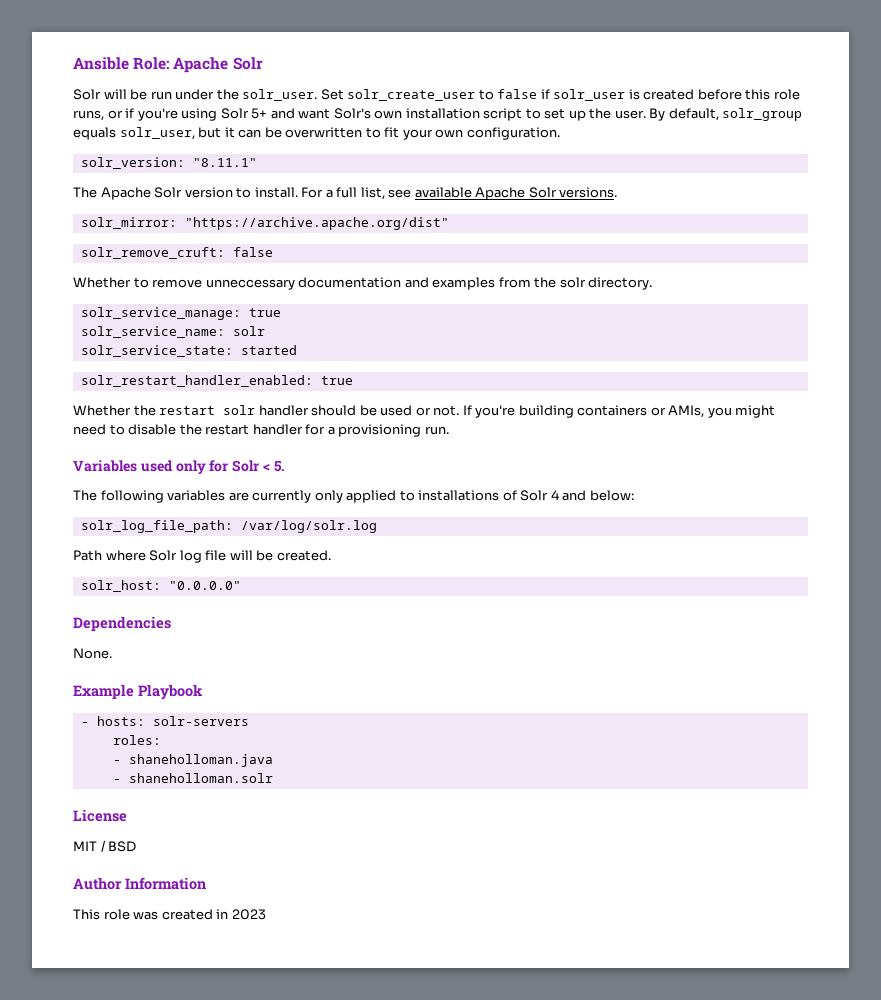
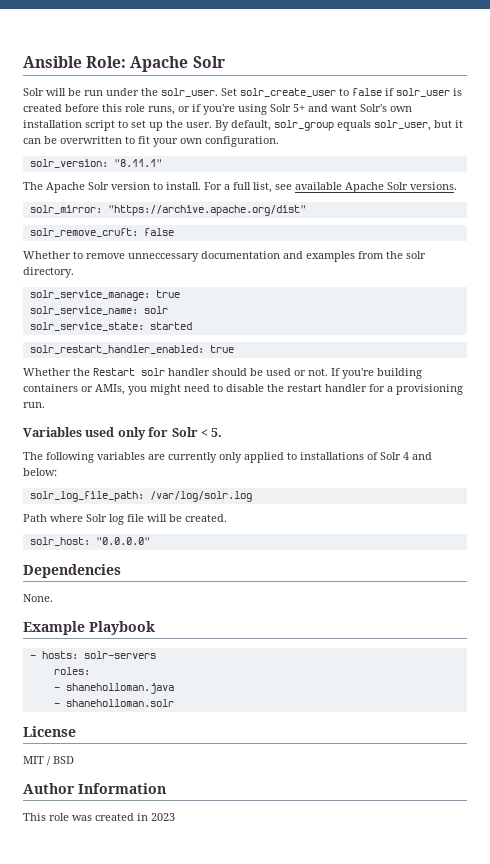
[159,406,216,415] restart -> [93,368,135,376] Restart

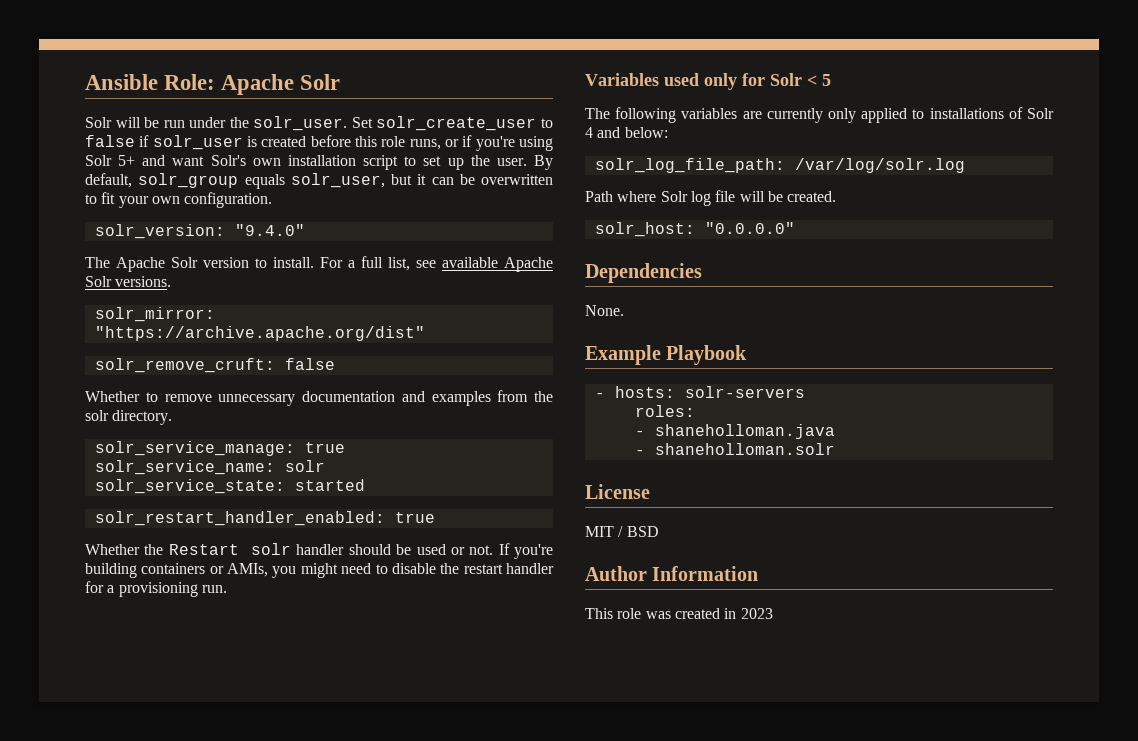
[113,159,162,167] "8.11.1" -> [234,224,305,236] "9.4.0"
[128,253,199,262] unneccessary -> [218,394,296,406] unnecessary
[211,428,223,437] 5. -> [822,74,831,86] 5

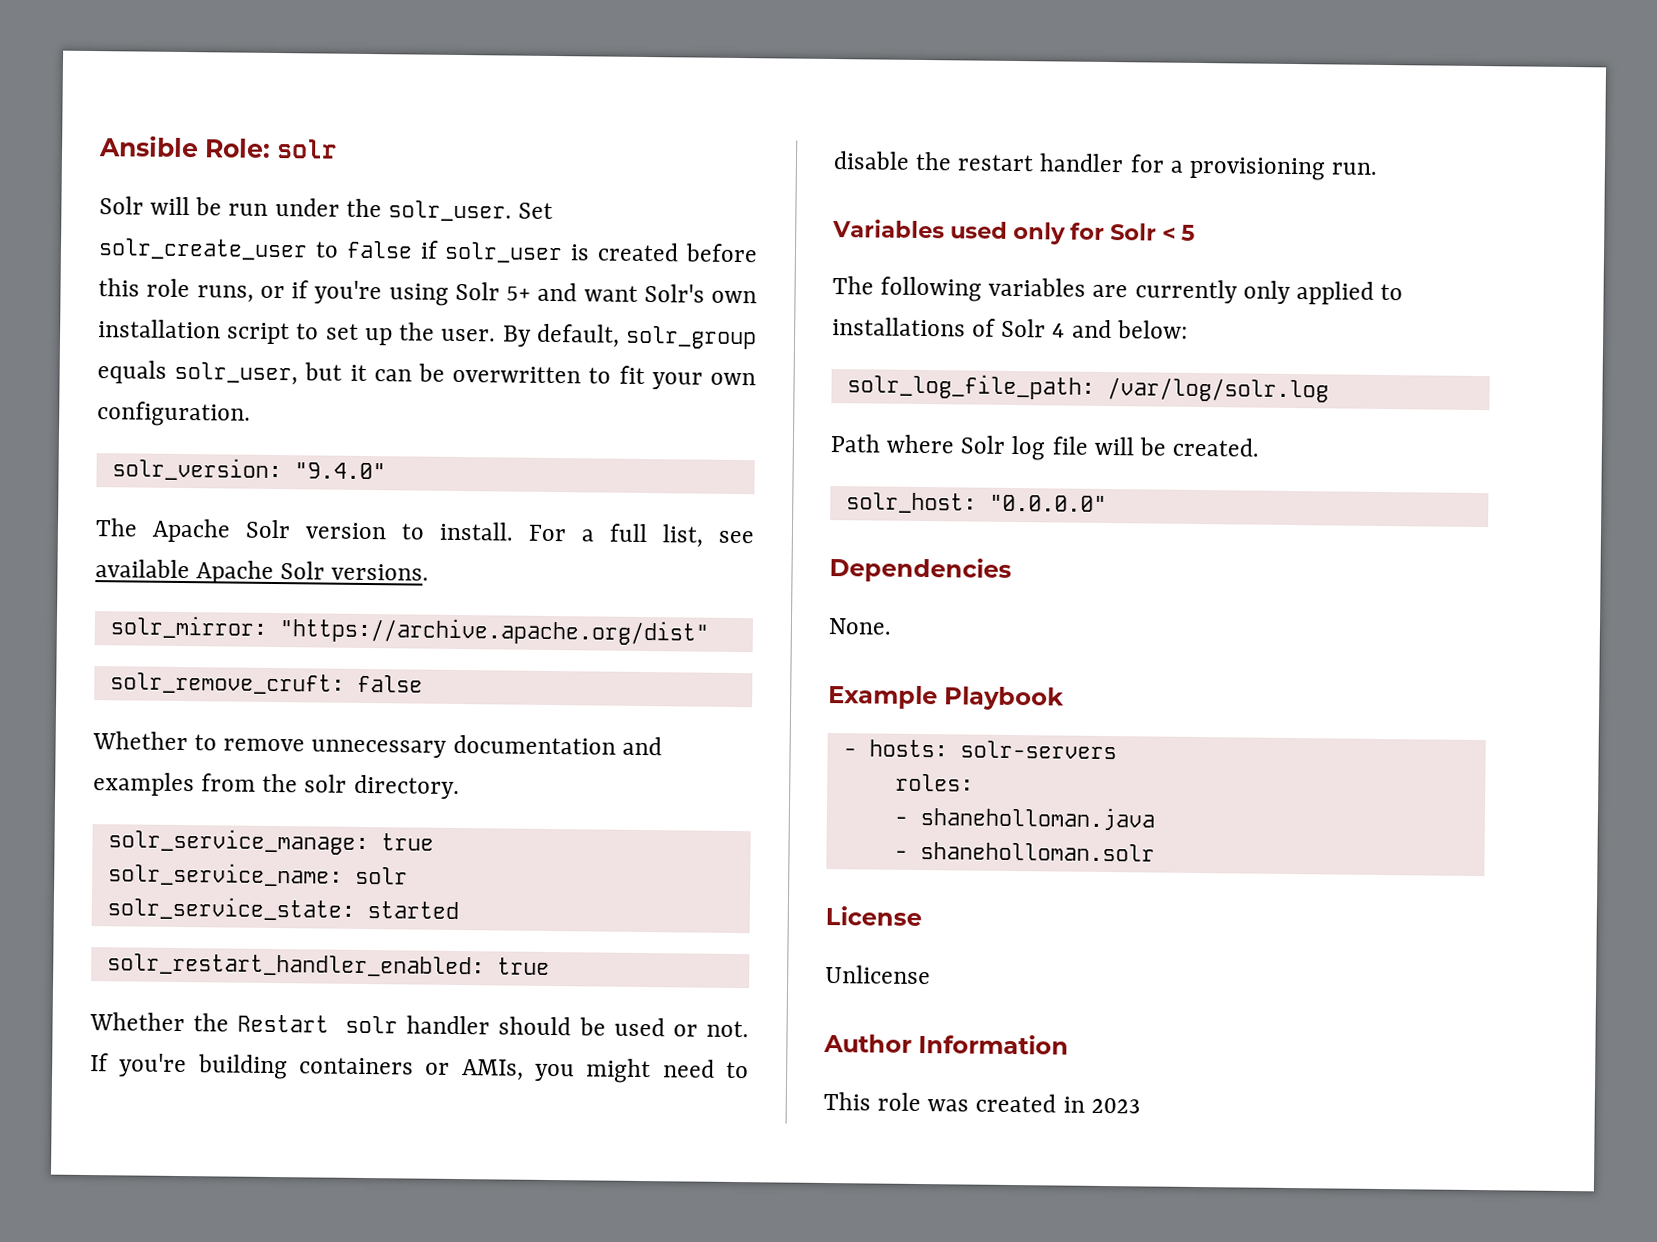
[221,74,341,95] Apache Solr -> [276,139,338,159] solr
[585,526,659,537] MIT / BSD -> [825,964,931,985] Unlicense

